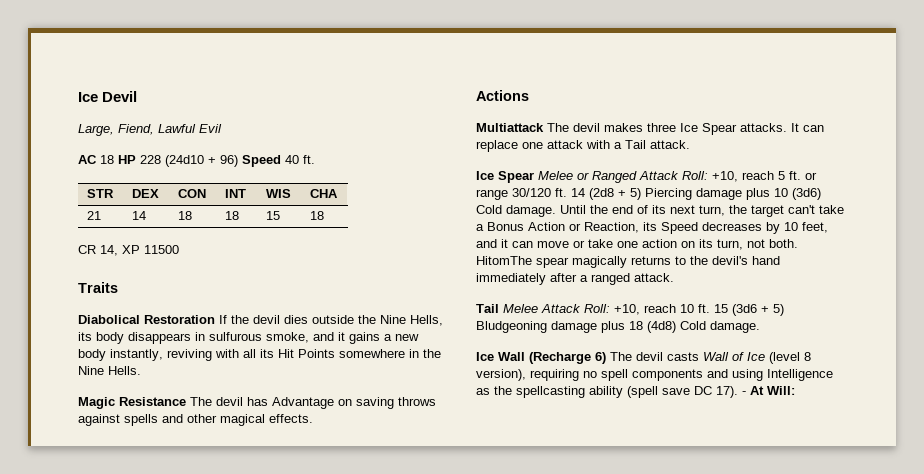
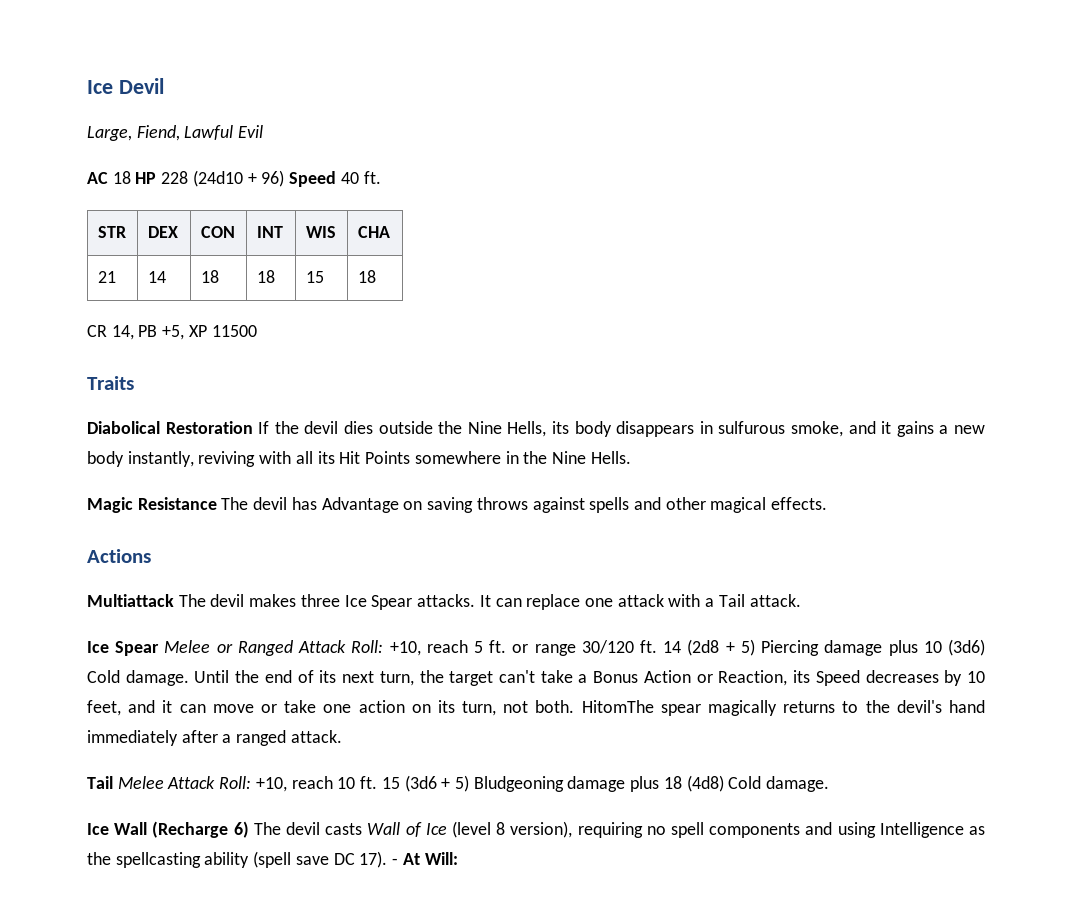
(118, 250) none -> [138,325,185,340] PB +5,

